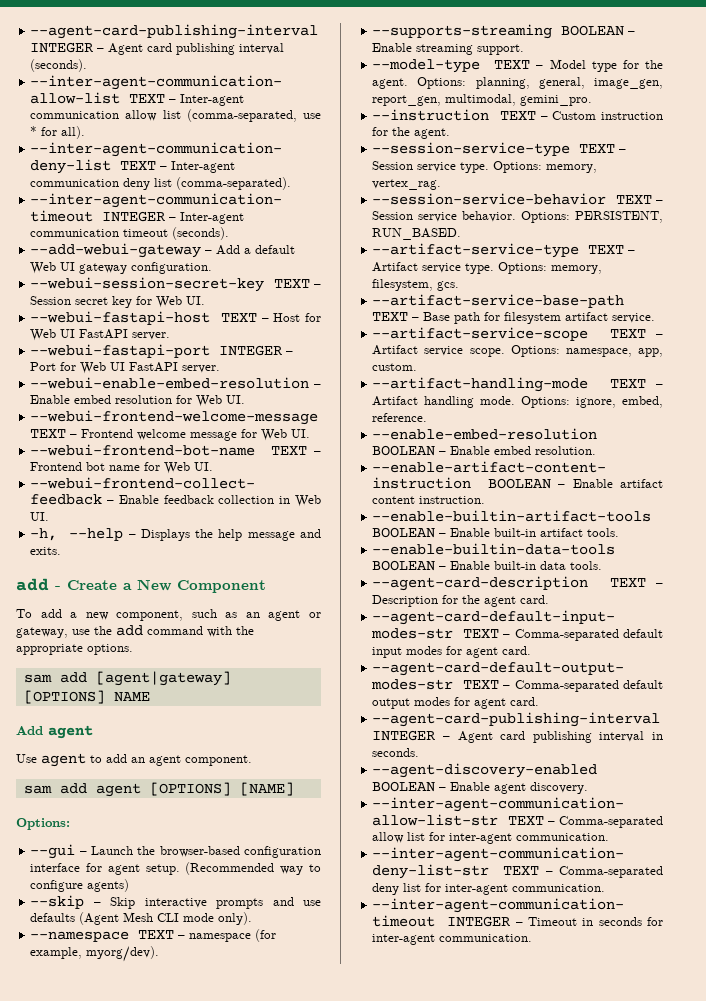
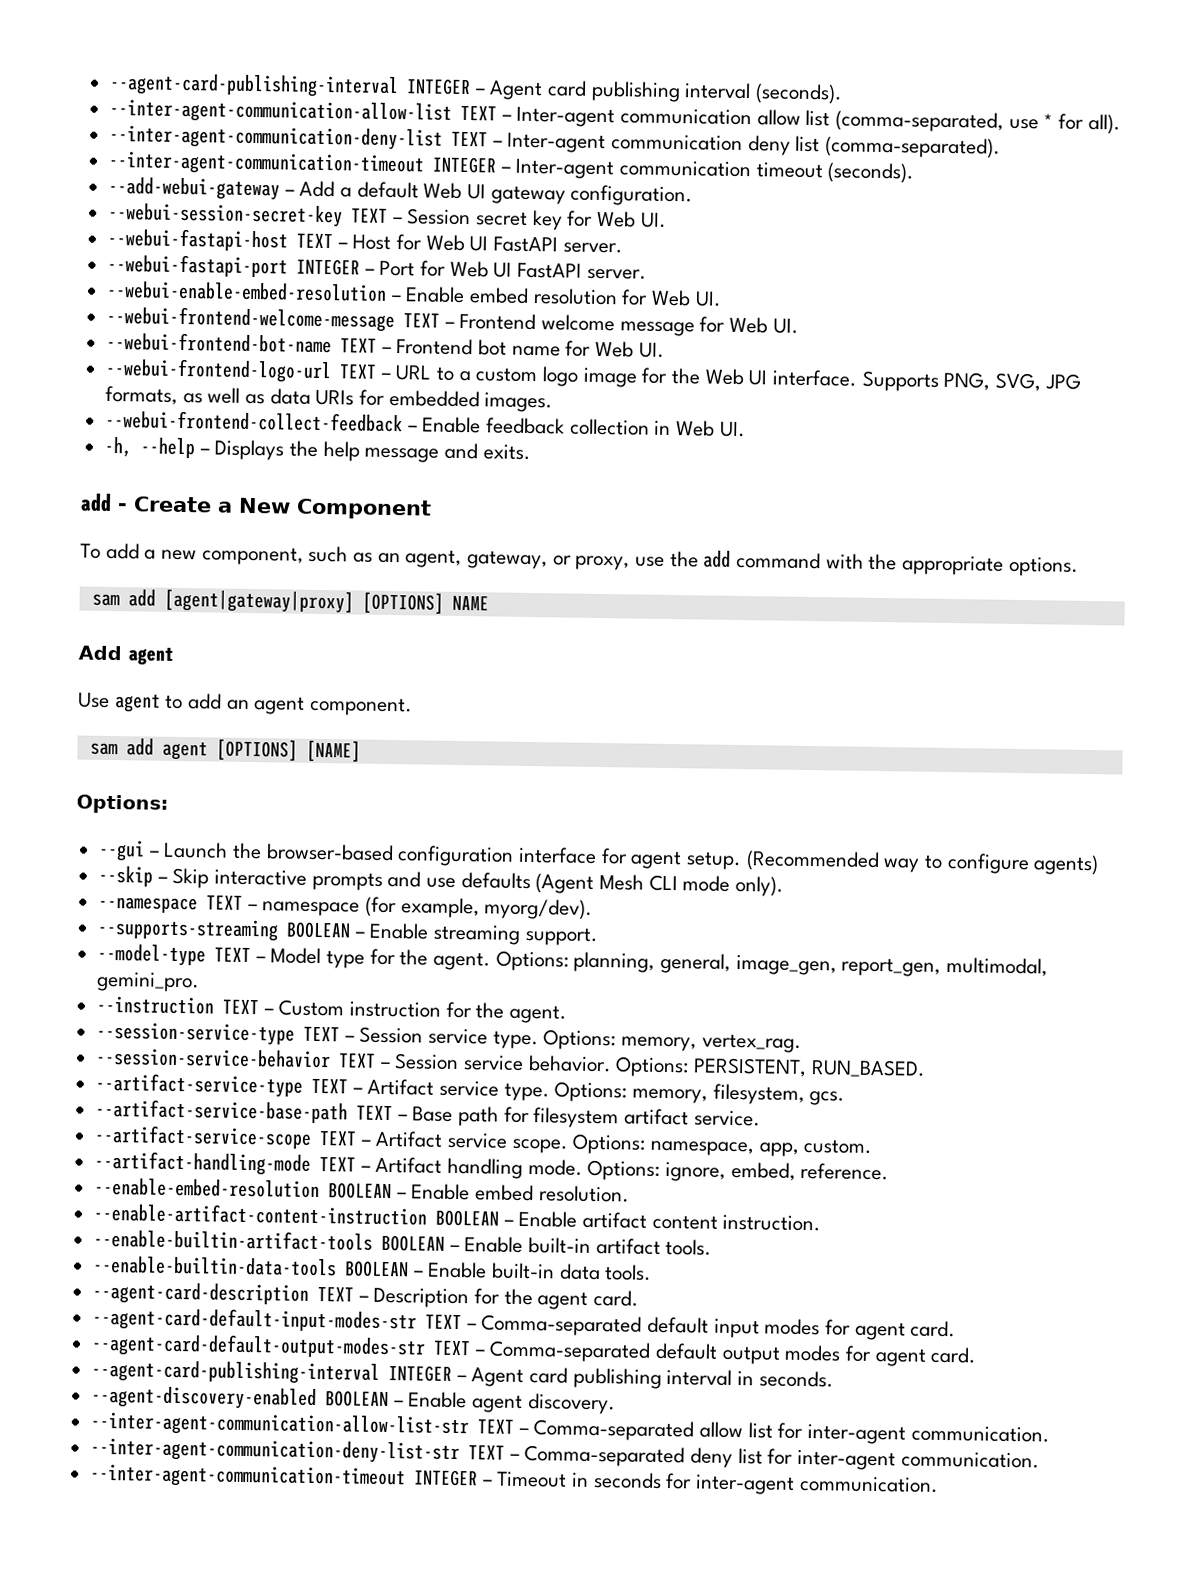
(214, 466) none -> [105,357,1081,392] [105,385,554,413] // --webui-frontend-logo-url TEXT – URL to a custom logo image for the Web UI interface. Supports PNG, SVG, JPG formats, as well as data URIs for embedded images.
[268,610,321,621] [16,627,68,638] agent or gateway, -> [405,549,631,571] agent, gateway, or proxy,
[95,671,231,686] [agent|gateway] -> [163,588,354,614] [agent|gateway|proxy]

